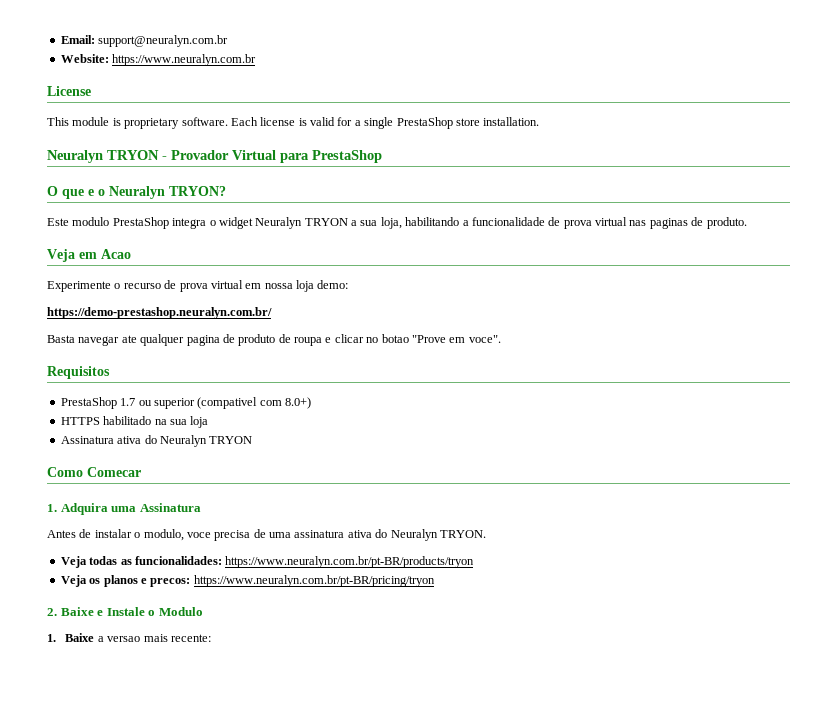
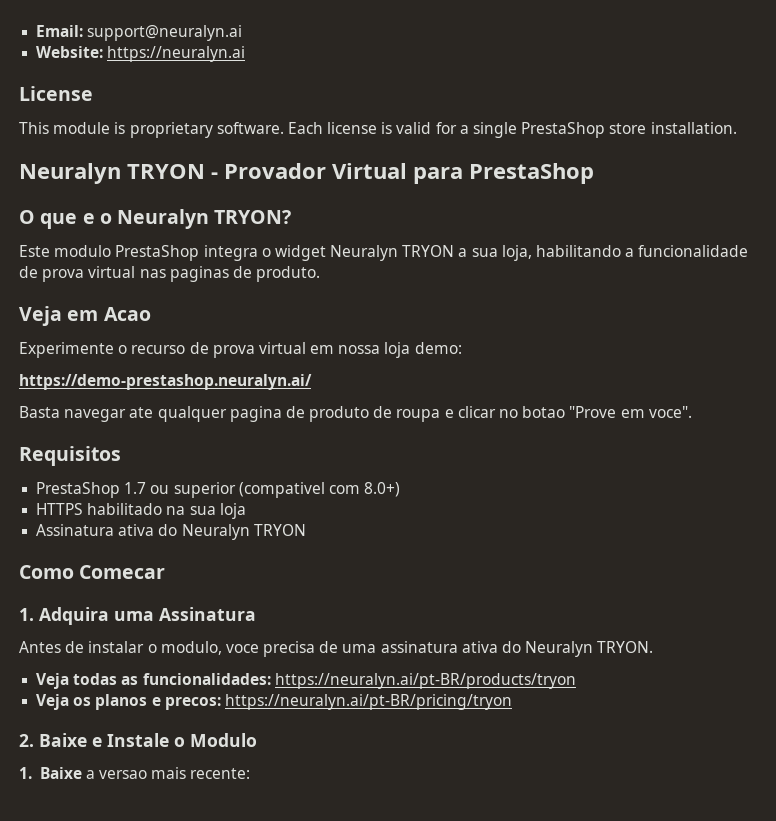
[98,35,229,47] support@neuralyn.com.br -> [87,25,243,41] support@neuralyn.ai
[112,54,257,66] https://www.neuralyn.com.br -> [107,46,246,62] https://neuralyn.ai
[47,307,272,319] https://demo-prestashop.neuralyn.com.br/ -> [19,374,312,390] https://demo-prestashop.neuralyn.ai/
[225,556,475,568] https://www.neuralyn.com.br/pt-BR/products/tryon -> [274,673,576,689] https://neuralyn.ai/pt-BR/products/tryon
[193,575,435,587] https://www.neuralyn.com.br/pt-BR/pricing/tryon -> [224,694,512,710] https://neuralyn.ai/pt-BR/pricing/tryon

